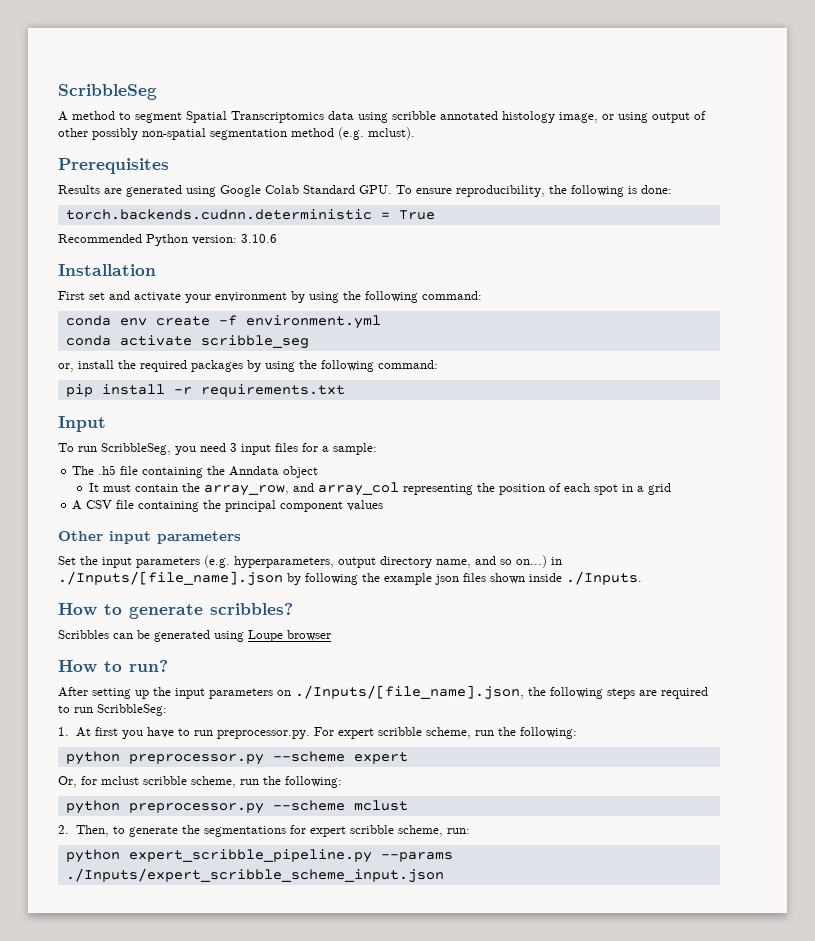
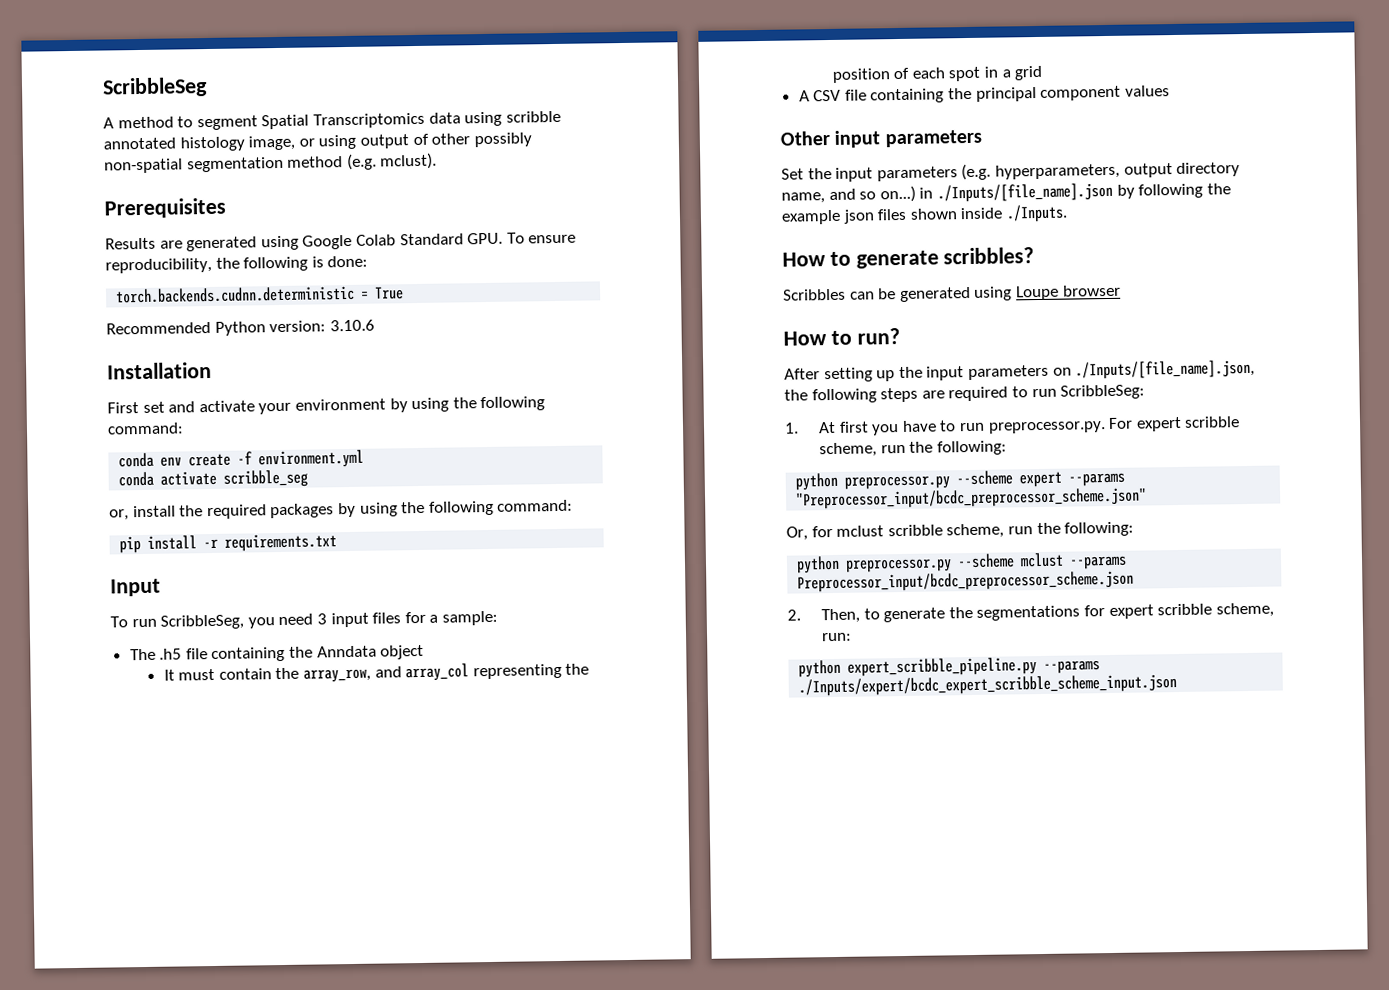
(408, 758) none -> [1068,472,1126,487] [795,487,1148,510] --params "Preprocessor_input/bcdc_preprocessor_scheme.json"
(408, 805) none -> [1069,555,1128,570] [797,570,1135,593] --params Preprocessor_input/bcdc_preprocessor_scheme.json
[65,868,444,883] ./Inputs/expert_scribble_scheme_input.json -> [798,674,1178,697] ./Inputs/expert/bcdc_expert_scribble_scheme_input.json

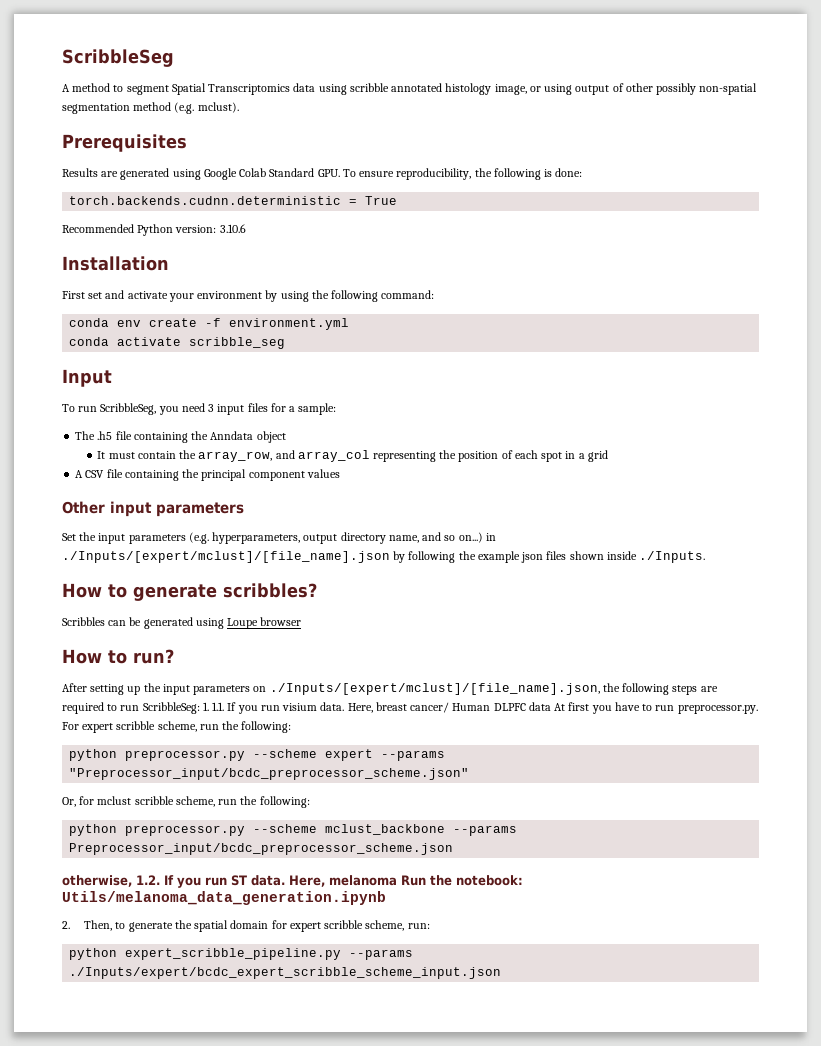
[109,499,574,521] [119,533,338,554] // or, install the required packages by using the following command: // pip install -r requirements.txt -> (286, 343) none
[936,182,1113,203] ./Inputs/[file_name].json -> [62,551,390,563] ./Inputs/[expert/mclust]/[file_name].json
[1075,359,1256,380] ./Inputs/[file_name].json, -> [269,683,600,695] ./Inputs/[expert/mclust]/[file_name].json,
[784,422,799,434] // 1. -> [202,702,551,714] 1. 1.1. If you run visium data. Here, breast cancer/ Human DLPFC data
[1020,552,1065,568] mclust -> [325,824,446,835] mclust_backbone
(1135, 581) none -> [62,875,523,888] [62,891,386,905] // otherwise, 1.2. If you run ST data. Here, melanoma Run the notebook: Utils/melanoma_data_generation.ipynb
[976,605,1081,621] segmentations -> [194,920,269,932] spatial domain

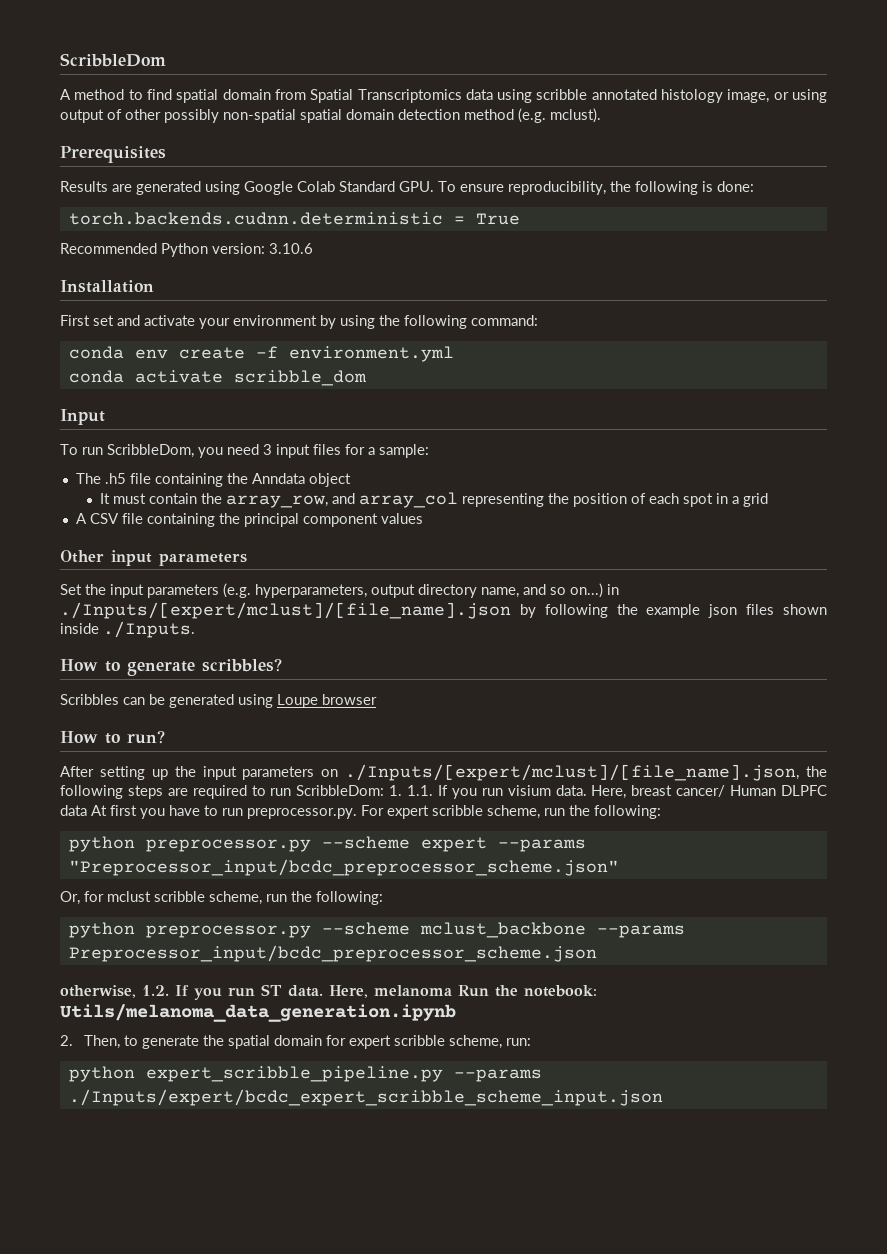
[62,49,174,67] ScribbleSeg -> [60,53,166,67] ScribbleDom
[126,85,169,95] segment -> [146,89,306,103] find spatial domain from
[62,103,130,114] segmentation -> [300,109,460,123] spatial domain detection
[189,337,286,349] scribble_seg -> [233,370,367,386] scribble_dom
[100,403,157,415] ScribbleSeg, -> [107,444,194,458] ScribbleDom,
[142,702,200,714] ScribbleSeg: -> [296,785,385,796] ScribbleDom:

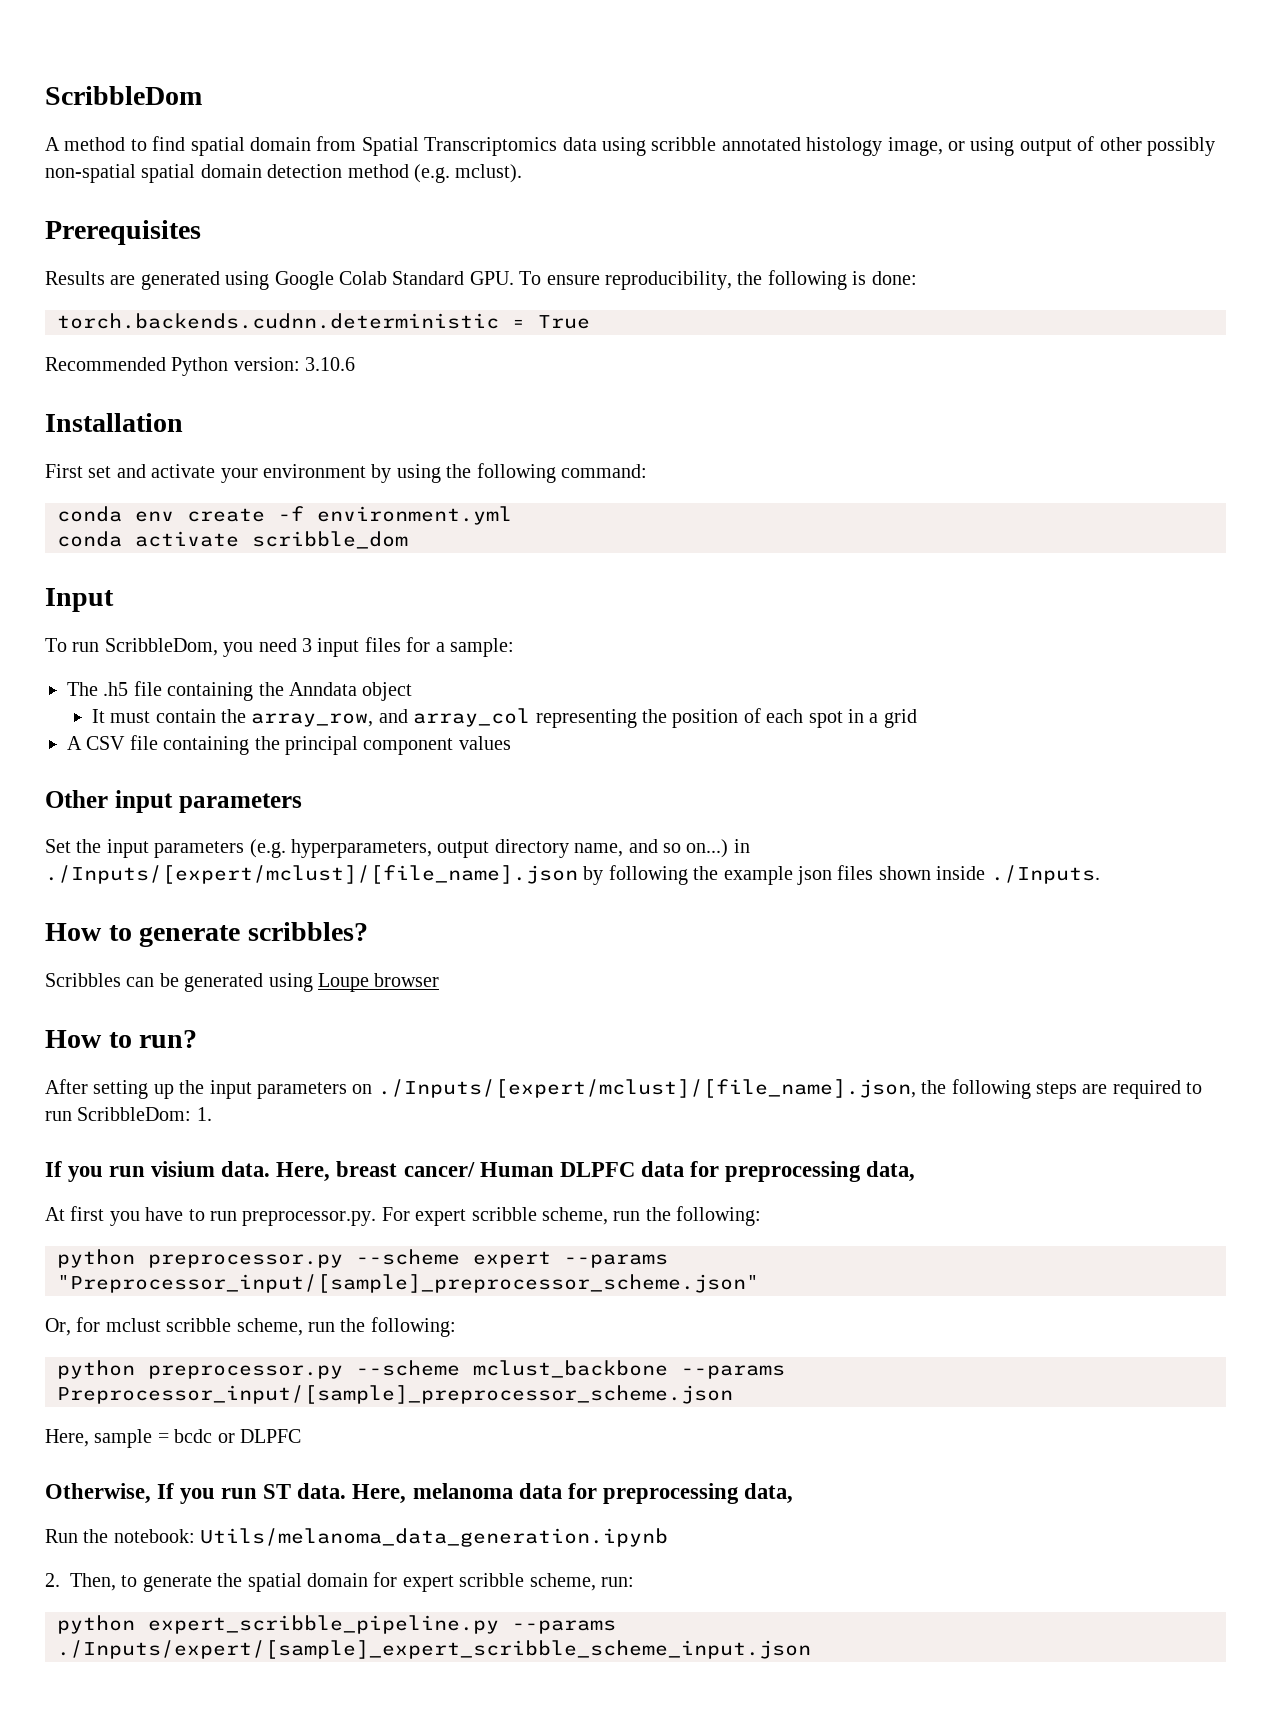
[407,785,434,796] 1.1. -> (212, 1114) //
(87, 810) none -> [689,1161,915,1182] for preprocessing data, //
[68,859,619,876] "Preprocessor_input/bcdc_preprocessor_scheme.json" -> [57,1274,759,1293] "Preprocessor_input/[sample]_preprocessor_scheme.json"
[68,945,597,962] [60,985,169,998] Preprocessor_input/bcdc_preprocessor_scheme.json // otherwise, 1.2. -> [57,1385,733,1404] [45,1429,301,1448] [45,1483,151,1504] Preprocessor_input/[sample]_preprocessor_scheme.json // Here, sample = bcdc or DLPFC // Otherwise,
(452, 990) none -> [518,1483,793,1504] data for preprocessing data, //
[68,1089,663,1106] ./Inputs/expert/bcdc_expert_scribble_scheme_input.json -> [57,1640,811,1659] ./Inputs/expert/[sample]_expert_scribble_scheme_input.json

